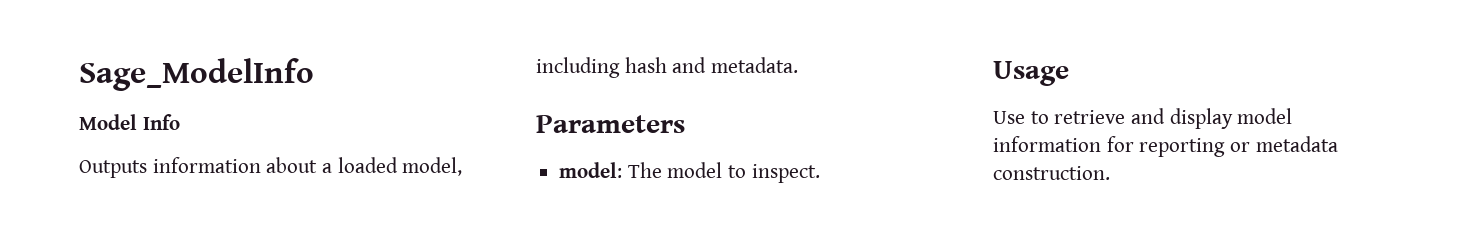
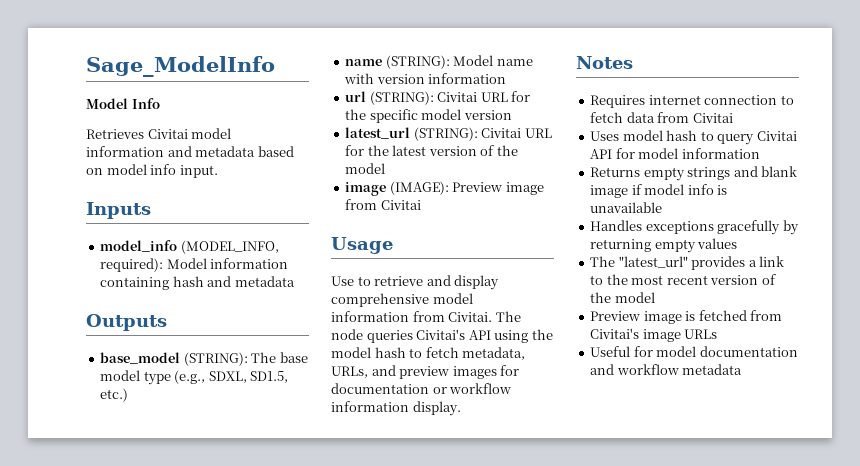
[79,157,463,178] [536,57,799,78] [536,115,685,133] [559,162,820,183] Outputs information about a loaded model, including hash and metadata. // Parameters // model: The model to inspect. -> [86,128,232,139] [86,146,294,157] [86,164,218,178] [86,202,151,219] [100,240,279,254] [100,258,289,272] [100,276,295,290] [86,314,167,331] [100,352,308,366] [100,370,289,385] [100,388,129,402] [345,55,533,69] [344,73,507,84] [345,91,531,105] [345,109,512,123] [345,127,552,141] [345,145,518,156] [345,163,386,174] [345,181,544,196] [345,199,421,210] Retrieves Civitai model information and metadata based on model info input. // Inputs // model_info (MODEL_INFO, required): Model information containing hash and metadata // Outputs // base_model (STRING): The base model type (e.g., SDXL, SD1.5, etc.) // name (STRING): Model name with version information // url (STRING): Civitai URL for the specific model version // latest_url (STRING): Civitai URL for the latest version of the model // image (IMAGE): Preview image from Civitai
[1237,108,1293,124] [993,136,1338,157] [993,166,1110,180] model information for reporting or metadata construction. -> [331,293,473,307] [331,311,521,322] [331,329,553,343] [331,347,526,360] [331,365,520,379] [331,383,512,394] [331,401,461,416] [576,56,633,69] [590,95,794,108] [590,112,733,123] [590,130,797,145] [590,148,760,159] [590,166,798,181] [590,184,728,198] [590,202,663,213] [590,220,799,235] [590,238,738,253] [590,256,785,270] [590,274,776,285] [590,292,655,303] [590,310,783,324] [590,328,718,342] [590,346,798,357] [590,364,743,375] comprehensive model information from Civitai. The node queries Civitai's API using the model hash to fetch metadata, URLs, and preview images for documentation or workflow information display. // Notes // Requires internet connection to fetch data from Civitai // Uses model hash to query Civitai API for model information // Returns empty strings and blank image if model info is unavailable // Handles exceptions gracefully by returning empty values // The "latest_url" provides a link to the most recent version of the model // Preview image is fetched from Civitai's image URLs // Useful for model documentation and workflow metadata

